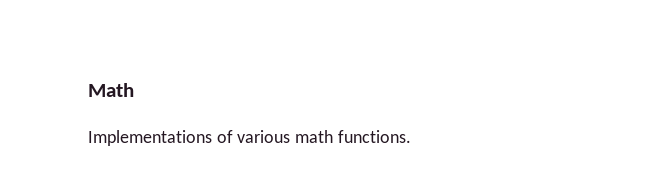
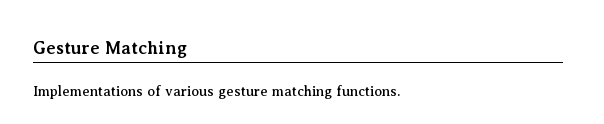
[88,83,134,97] Math -> [33,41,187,58] Gesture Matching
[295,130,334,143] math -> [218,85,332,99] gesture matching

